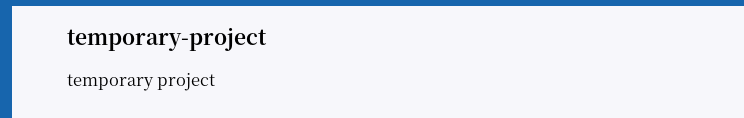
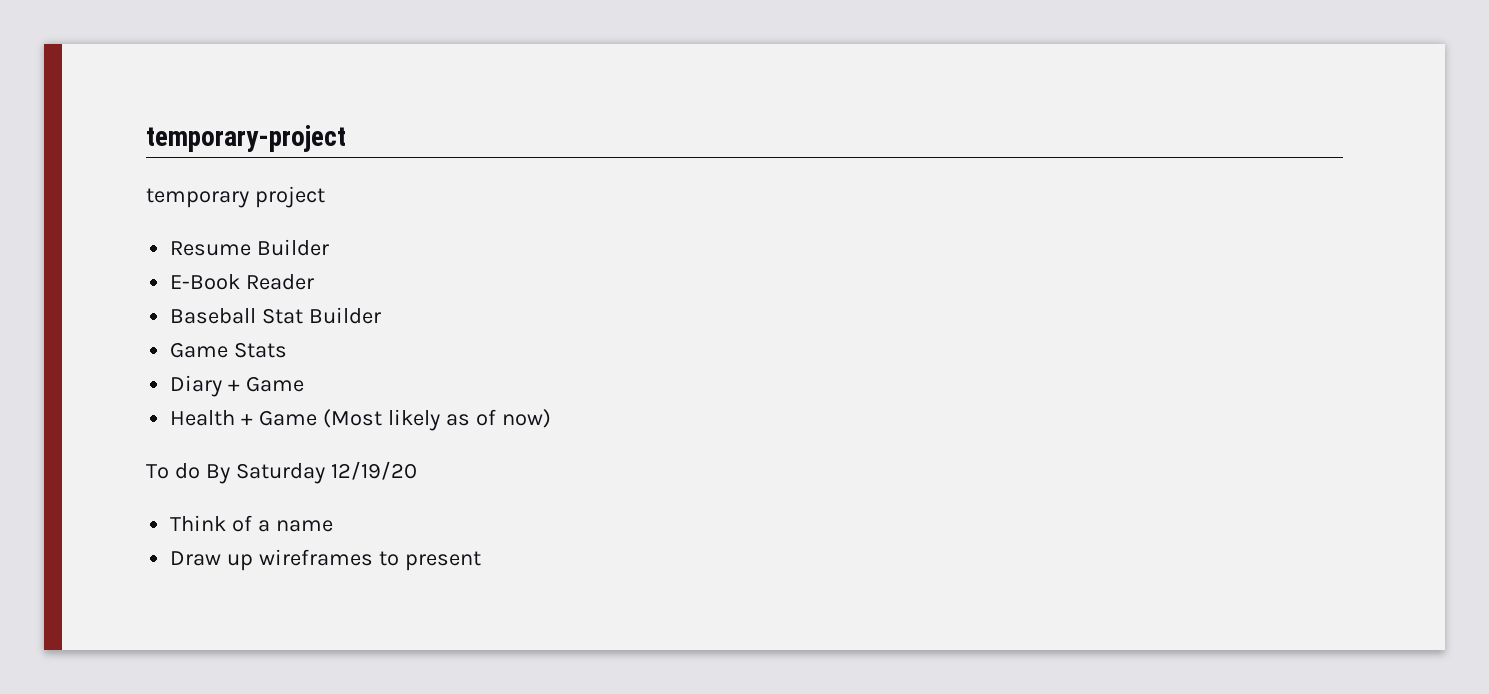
(216, 82) none -> [170,239,330,256] [170,274,315,290] [170,307,382,324] [170,342,288,358] [170,375,305,397] [170,409,551,431] [146,461,417,484] [170,515,334,532] [170,549,481,571] // Resume Builder // E-Book Reader // Baseball Stat Builder // Game Stats // Diary + Game // Health + Game (Most likely as of now) // To do By Saturday 12/19/20 // Think of a name // Draw up wireframes to present

